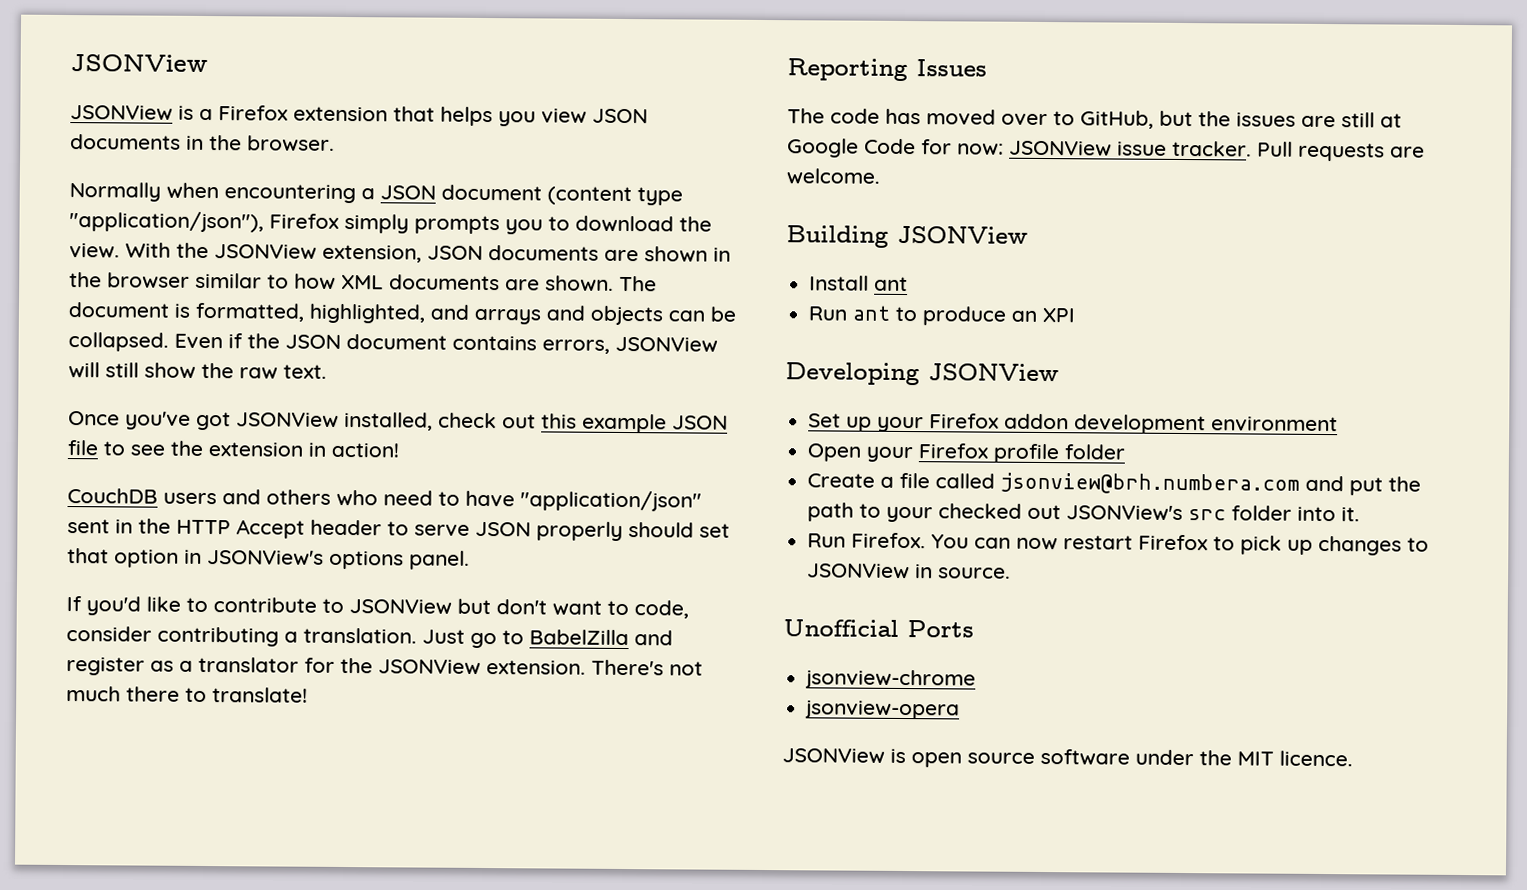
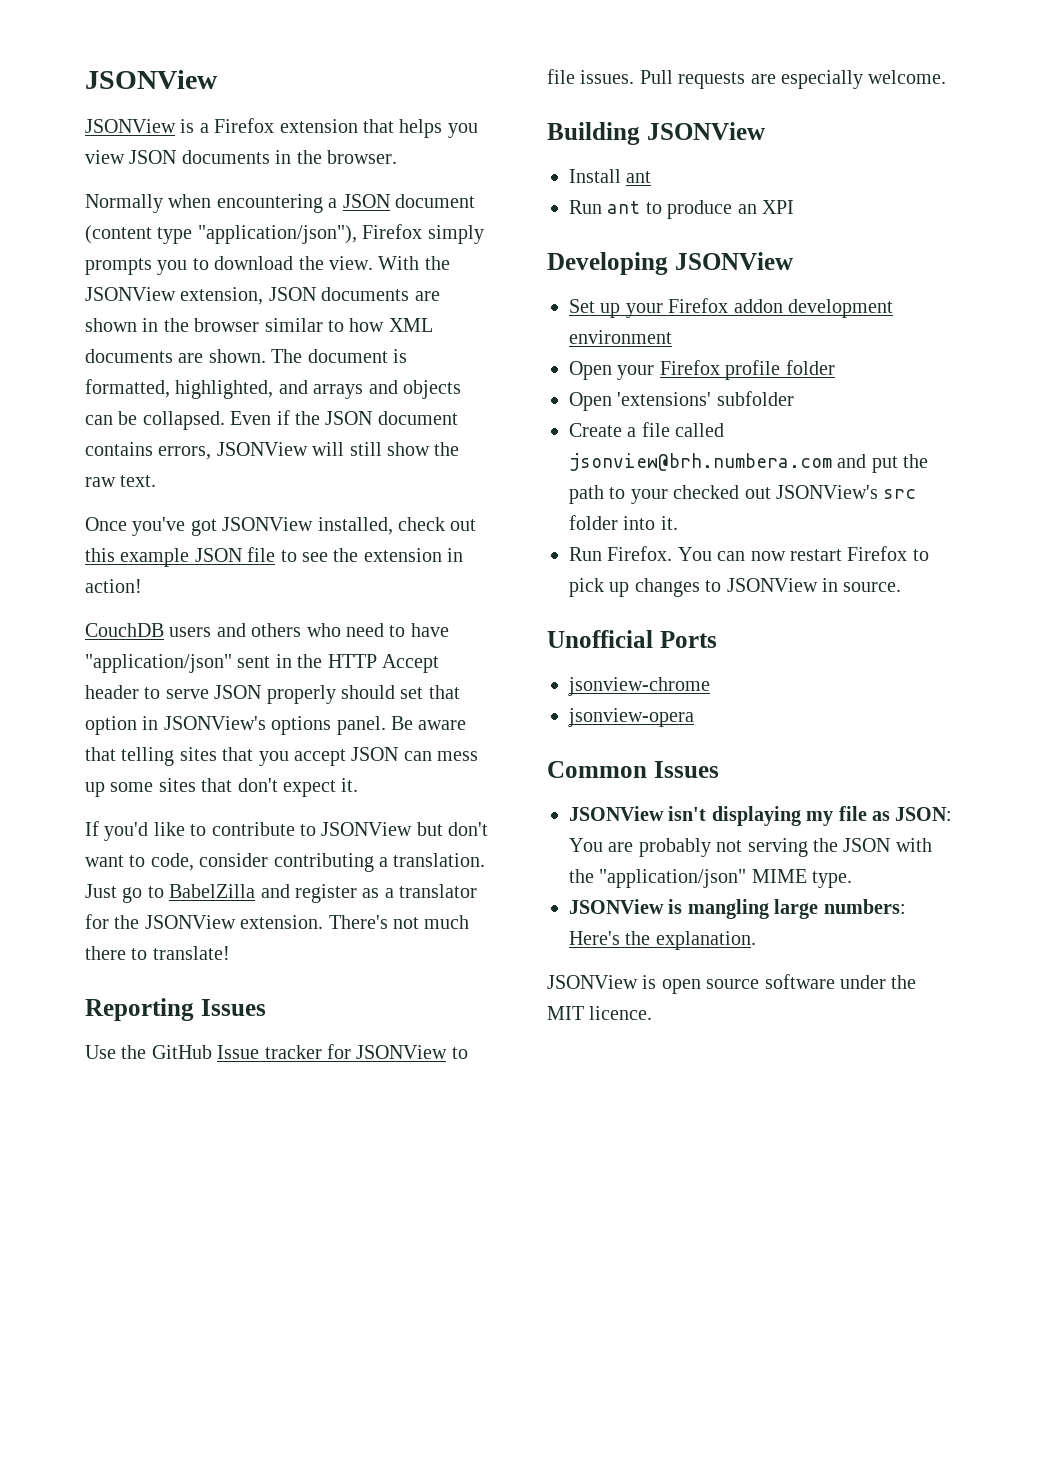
(470, 560) none -> [391,716,467,730] [85,747,479,766] [85,778,359,797] Be aware that telling sites that you accept JSON can mess up some sites that don't expect it.
[787,108,1402,129] [787,138,1252,158] The code has moved over to GitHub, but the issues are still at Google Code for now: JSONView issue tracker. -> [85,1044,468,1059] [547,69,635,84] Use the GitHub Issue tracker for JSONView to file issues.
(1425, 152) none -> [781,70,863,89] especially
(1127, 452) none -> [569,391,794,411] // Open 'extensions' subfolder
(961, 710) none -> [547,761,719,778] [569,806,953,826] [569,838,932,857] [569,869,853,888] [569,899,906,919] [569,931,756,950] // Common Issues // JSONView isn't displaying my file as JSON: You are probably not serving the JSON with the "application/json" MIME type. // JSONView is mangling large numbers: Here's the explanation.

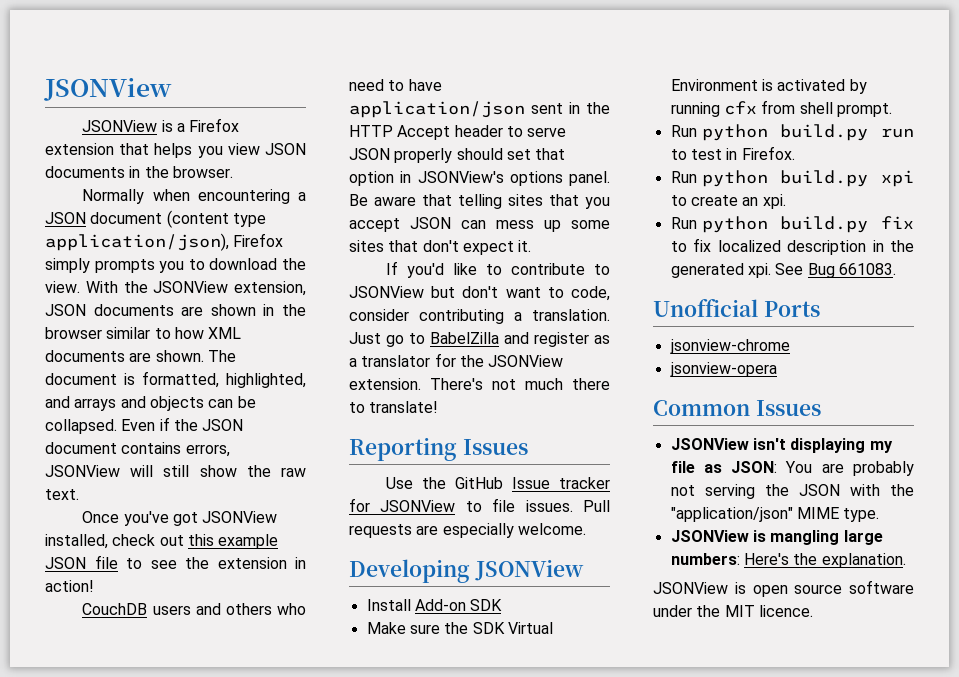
[197,225,357,244] "application/json"), -> [45,233,229,251] application/json),
[85,654,232,673] "application/json" -> [349,101,525,118] application/json
[547,122,640,145] Building -> [349,559,470,583] Developing
[626,171,652,183] [569,200,794,219] [547,252,793,275] [569,298,893,318] [569,330,672,344] [569,360,835,380] [569,391,794,411] [569,422,725,437] [569,453,929,473] [569,485,917,504] [569,515,678,530] [569,546,929,561] [569,578,902,597] ant // Run ant to produce an XPI // Developing JSONView // Set up your Firefox addon development environment // Open your Firefox profile folder // Open 'extensions' subfolder // Create a file called jsonview@brh.numbera.com and put the path to your checked out JSONView's src folder into it. // Run Firefox. You can now restart Firefox to pick up changes to JSONView in source. -> [414,599,503,611] [366,622,553,634] [670,79,867,94] [670,100,892,117] [670,124,914,141] [670,146,795,160] [670,170,914,187] [670,194,786,209] [670,216,914,233] [670,238,914,255] [670,263,896,278] Add-on SDK // Make sure the SDK Virtual Environment is activated by running cfx from shell prompt. // Run python build.py run to test in Firefox. // Run python build.py xpi to create an xpi. // Run python build.py fix to fix localized description in the generated xpi. See Bug 661083.

